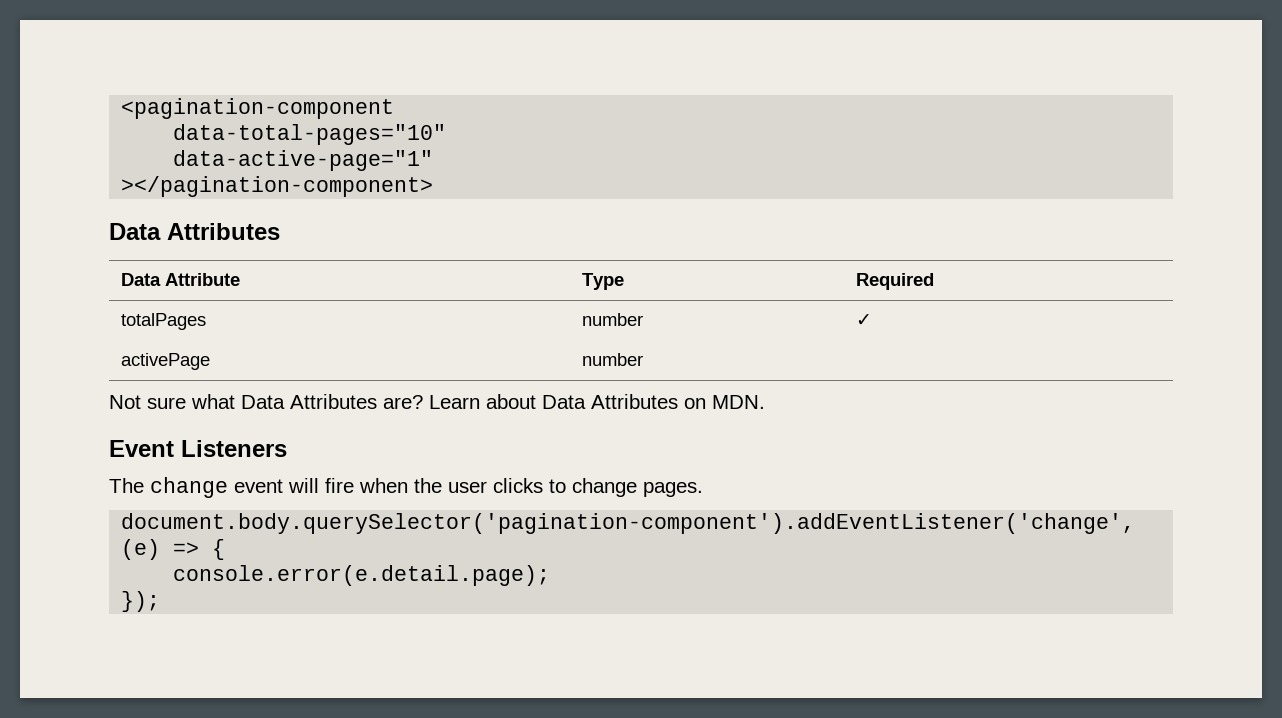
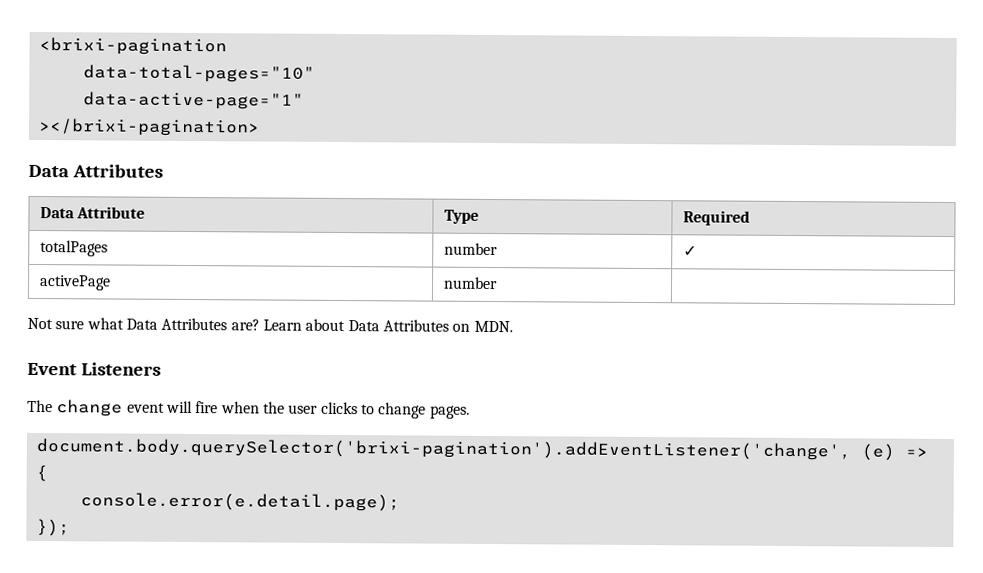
[121,98,395,119] <pagination-component -> [38,36,227,56] <brixi-pagination
[121,176,434,197] ></pagination-component> -> [37,117,260,137] ></brixi-pagination>
[121,513,1136,534] document.body.querySelector('pagination-component').addEventListener('change', -> [35,437,851,461] document.body.querySelector('brixi-pagination').addEventListener('change',

